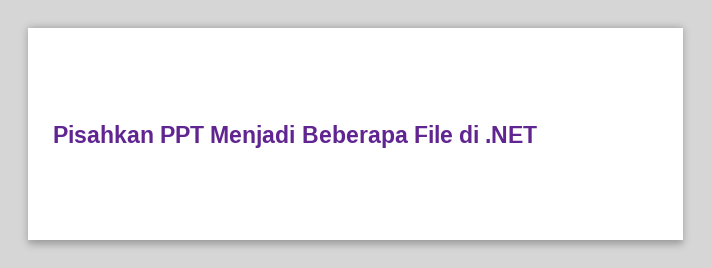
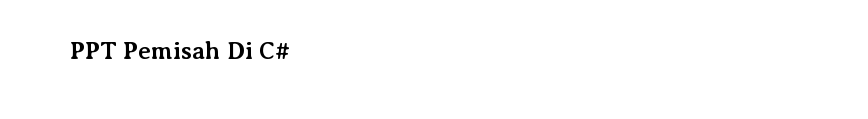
[53,125,538,148] Pisahkan PPT Menjadi Beberapa File di .NET -> [70,41,291,59] PPT Pemisah Di C#

